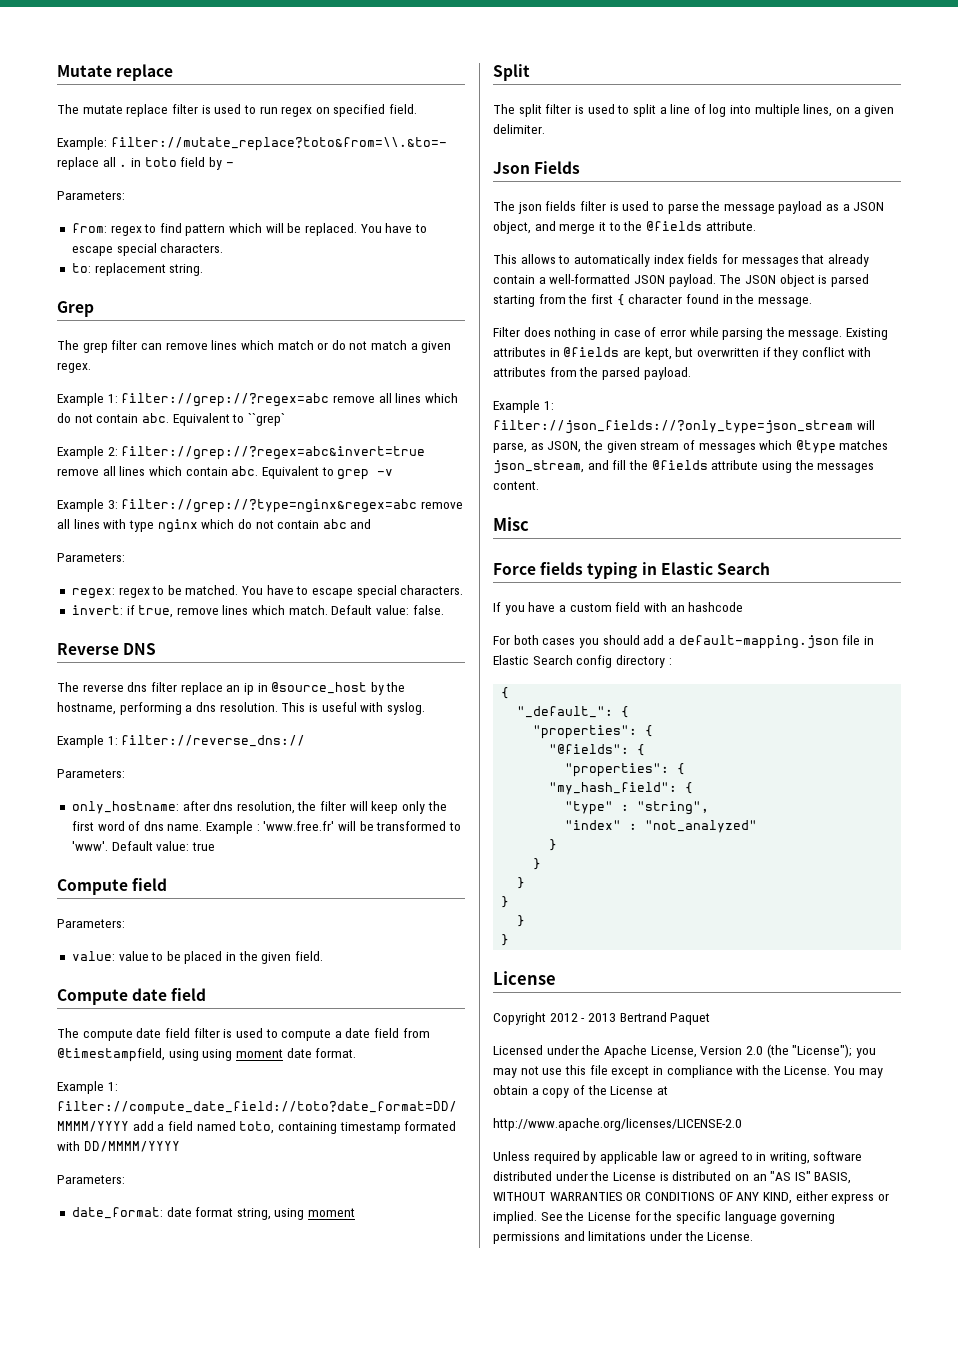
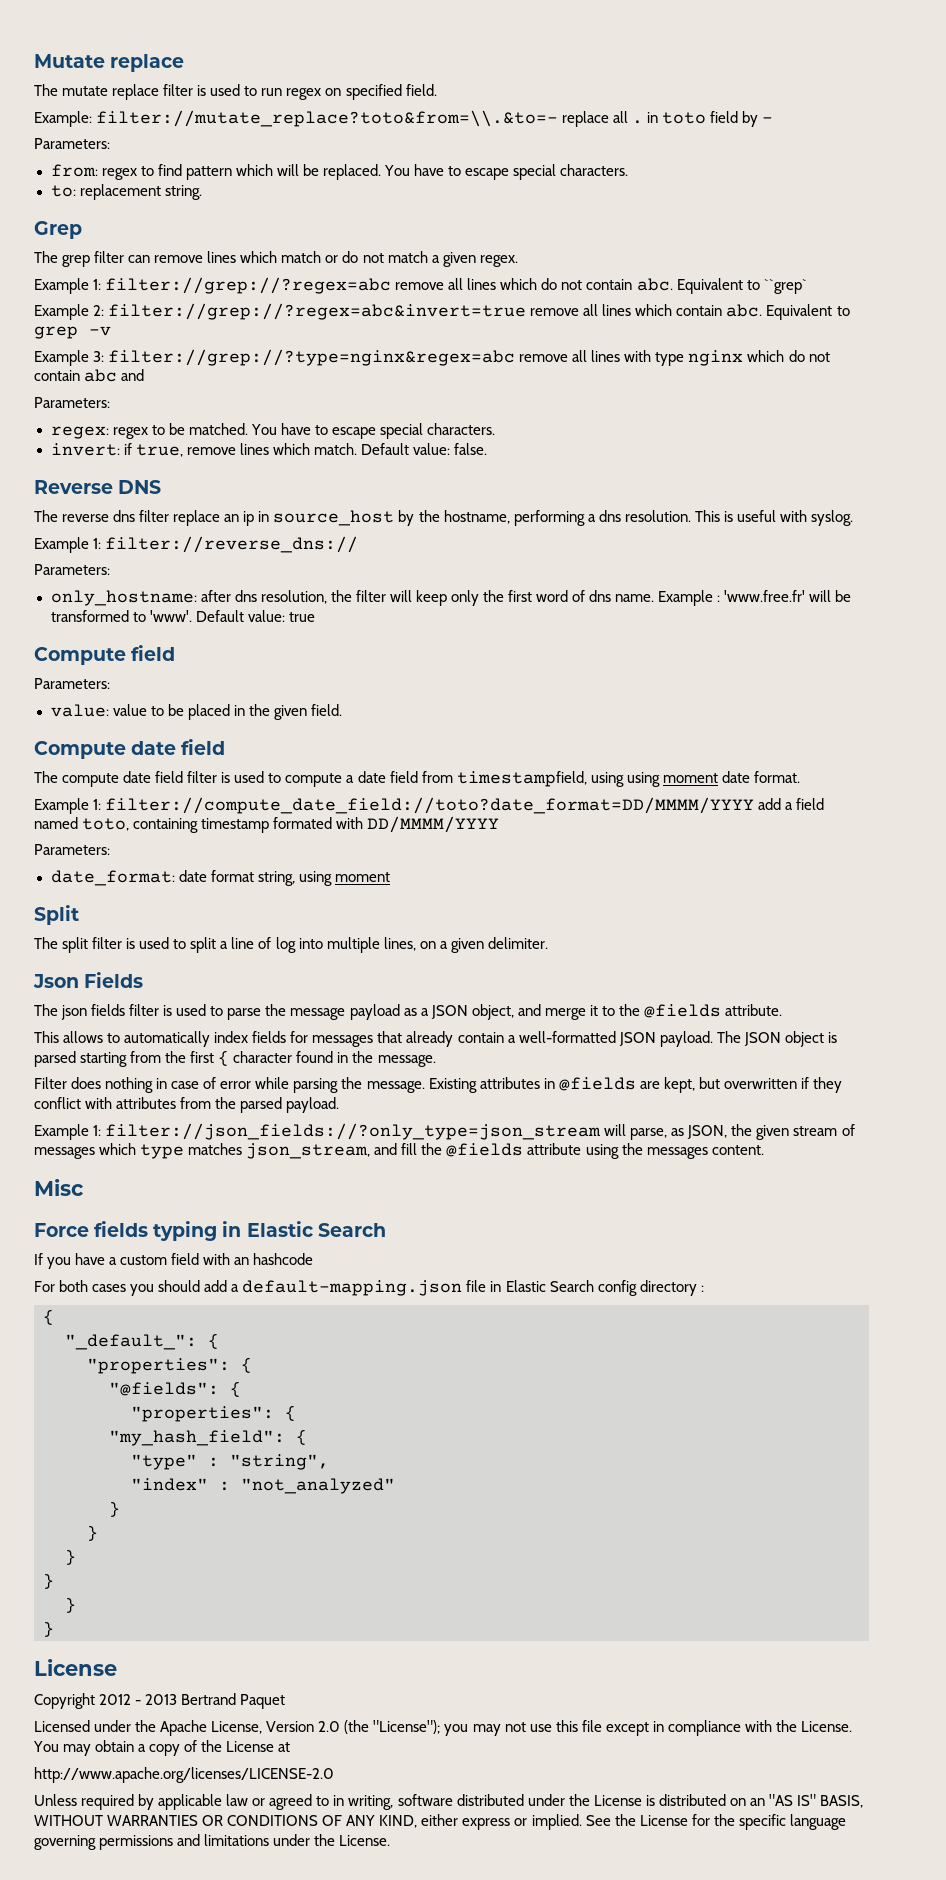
[271,682,368,694] @source_host -> [273,510,395,526] source_host
[57,1048,165,1062] @timestampfield, -> [456,771,587,787] timestampfield,
[795,440,836,454] @type -> [140,1144,185,1159] type

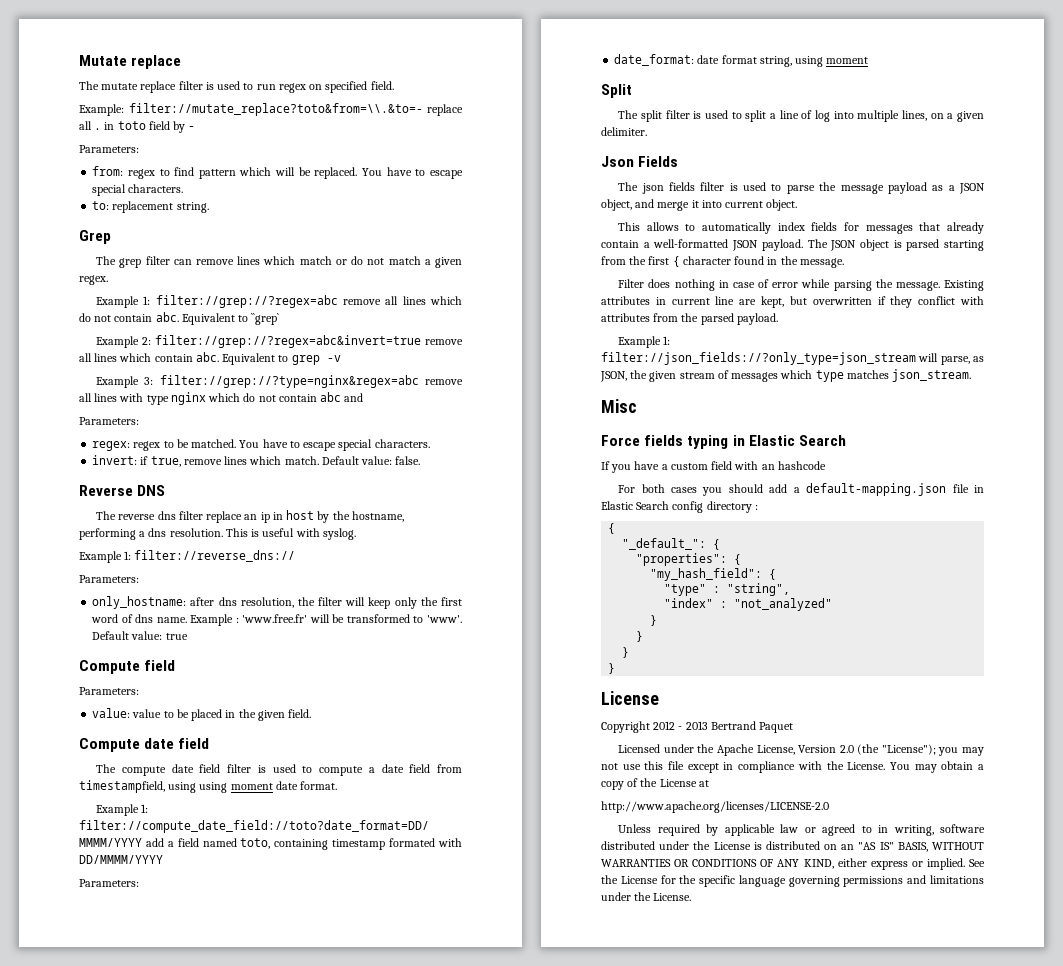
[273,510,395,526] source_host -> [286,510,315,520] host
[601,1004,783,1018] to the @fields attribute. -> [701,199,798,211] into current object.
[558,1077,636,1091] @fields -> [671,296,735,305] current line
[246,1143,764,1159] json_stream, and fill the @fields attribute using the messages content. -> [892,369,972,382] json_stream.
[109,1381,241,1397] [131,1405,296,1422] // "@fields": { // "properties": { -> (742, 559) none
[65,1597,76,1613] [43,1621,54,1637] // } // } -> (616, 668) none

